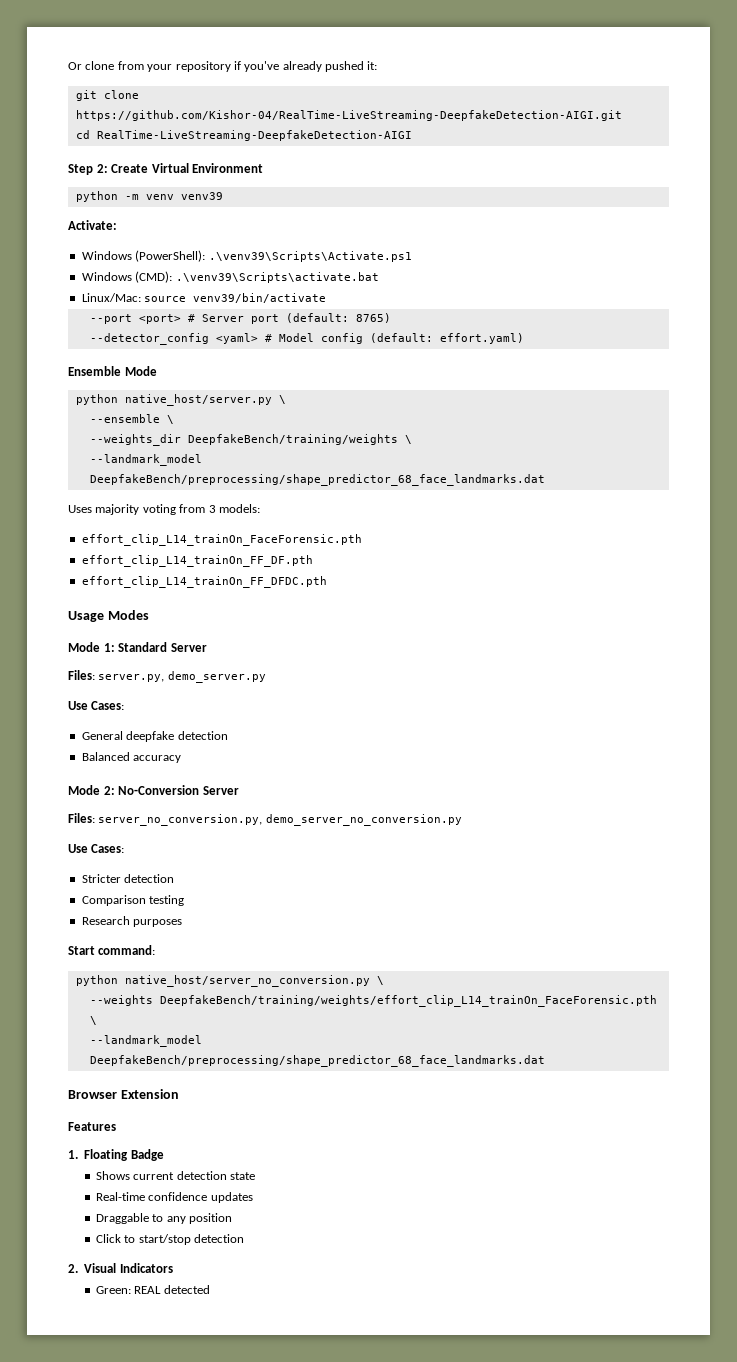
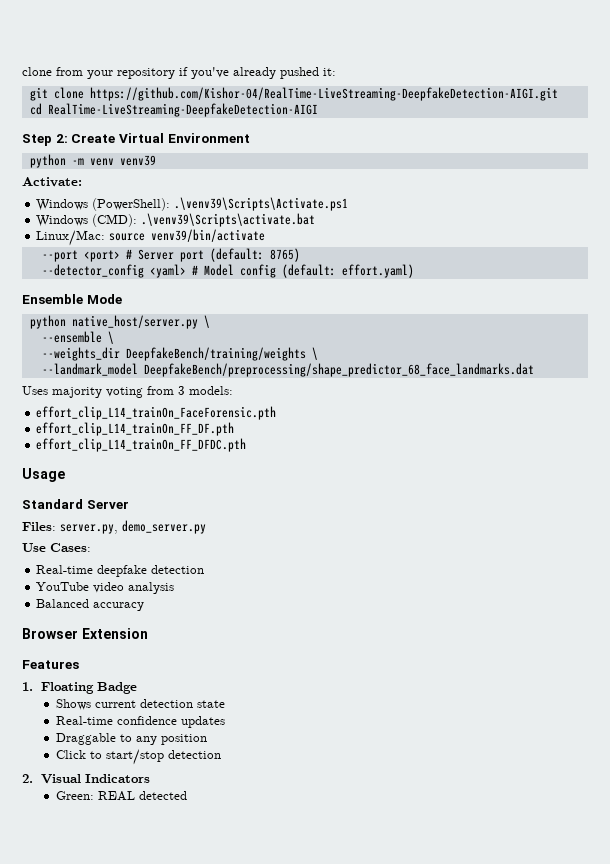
[68,62,82,70] Or -> (22, 71) none
[107,610,149,620] [68,642,115,652] Modes // Mode 1: -> (65, 475) //
[81,731,123,740] General -> [36,565,94,574] Real-time
(228, 735) none -> [36,582,175,594] // YouTube video analysis
[68,785,239,795] [68,813,462,826] [68,844,125,853] [81,874,175,883] [81,895,185,906] [81,916,183,927] [68,945,156,955] [75,975,384,987] [89,995,657,1007] [89,1016,97,1025] [89,1035,202,1047] [89,1055,545,1067] // Mode 2: No-Conversion Server // Files: server_no_conversion.py, demo_server_no_conversion.py // Use Cases: // Stricter detection // Comparison testing // Research purposes // Start command: // python native_host/server_no_conversion.py \ // --weights DeepfakeBench/training/weights/effort_clip_L14_trainOn_FaceForensic.pth \ // --landmark_model DeepfakeBench/preprocessing/shape_predictor_68_face_landmarks.dat -> (145, 606) none

